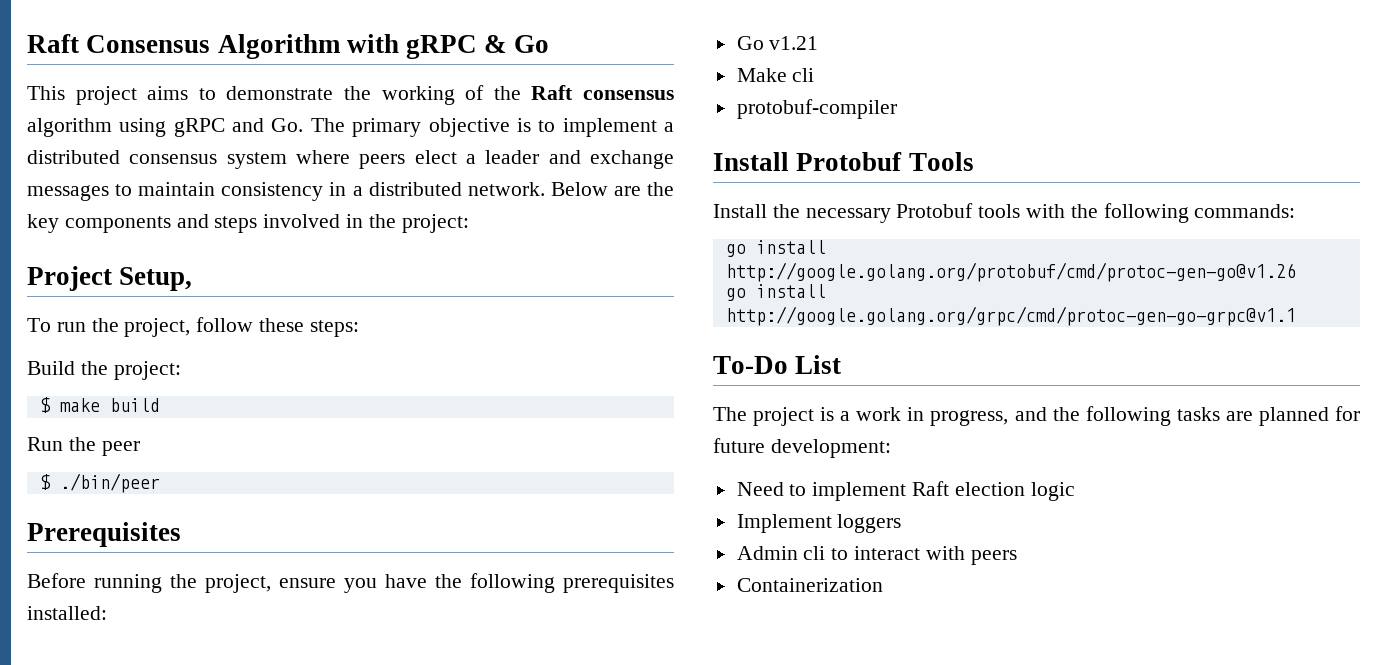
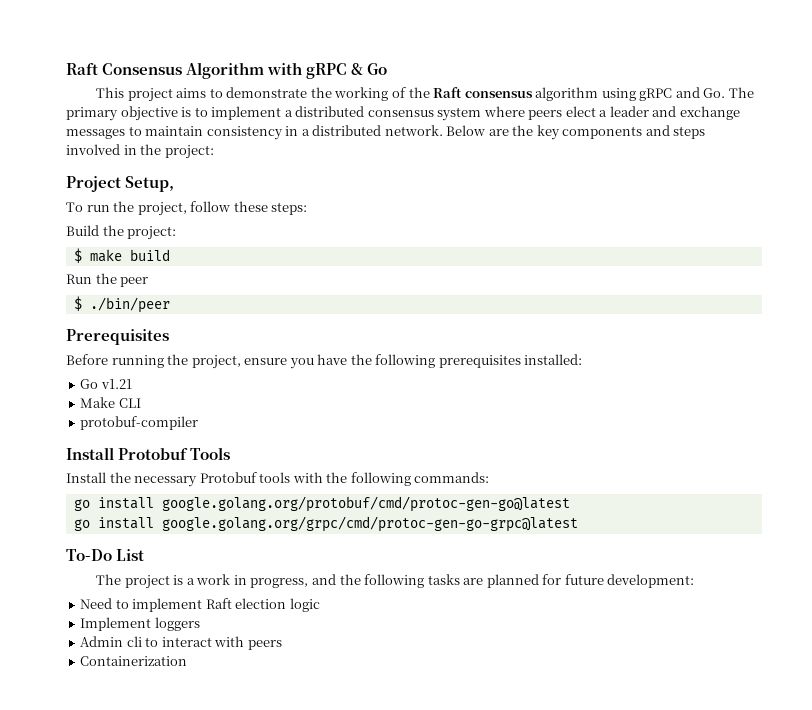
[792,68,815,82] cli -> [118,398,141,408] CLI
[725,262,1296,282] [725,284,826,301] [725,306,1296,326] http://google.golang.org/protobuf/cmd/protoc-gen-go@v1.26 // go install http://google.golang.org/grpc/cmd/protoc-gen-go-grpc@v1.1 -> [161,496,570,512] [73,516,578,532] google.golang.org/protobuf/cmd/protoc-gen-go@latest // go install google.golang.org/grpc/cmd/protoc-gen-go-grpc@latest

